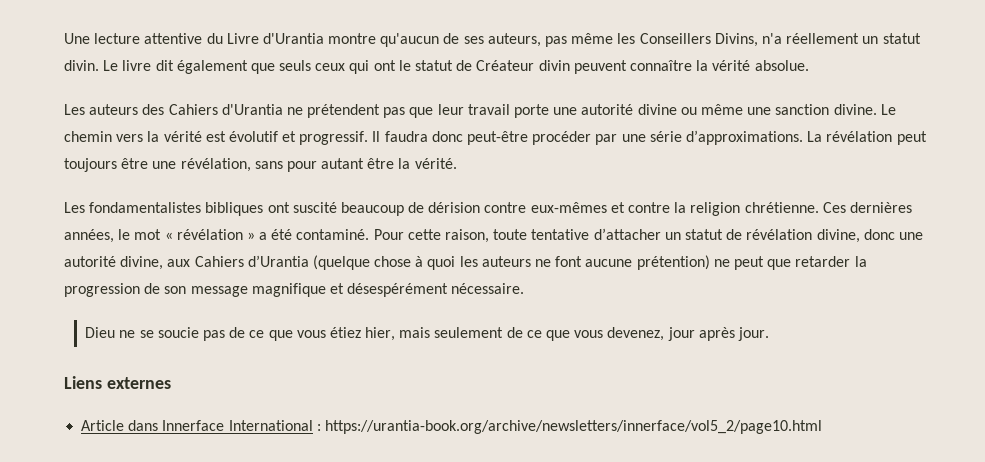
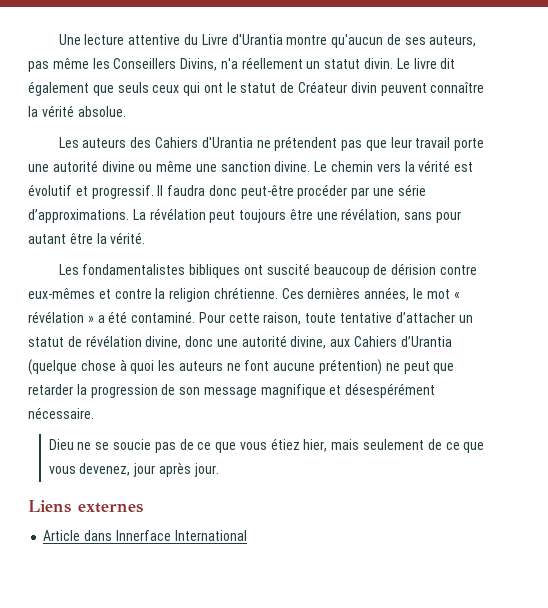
[316,420,822,434] : https://urantia-book.org/archive/newsletters/innerface/vol5_2/page10.html -> (247, 535) none

